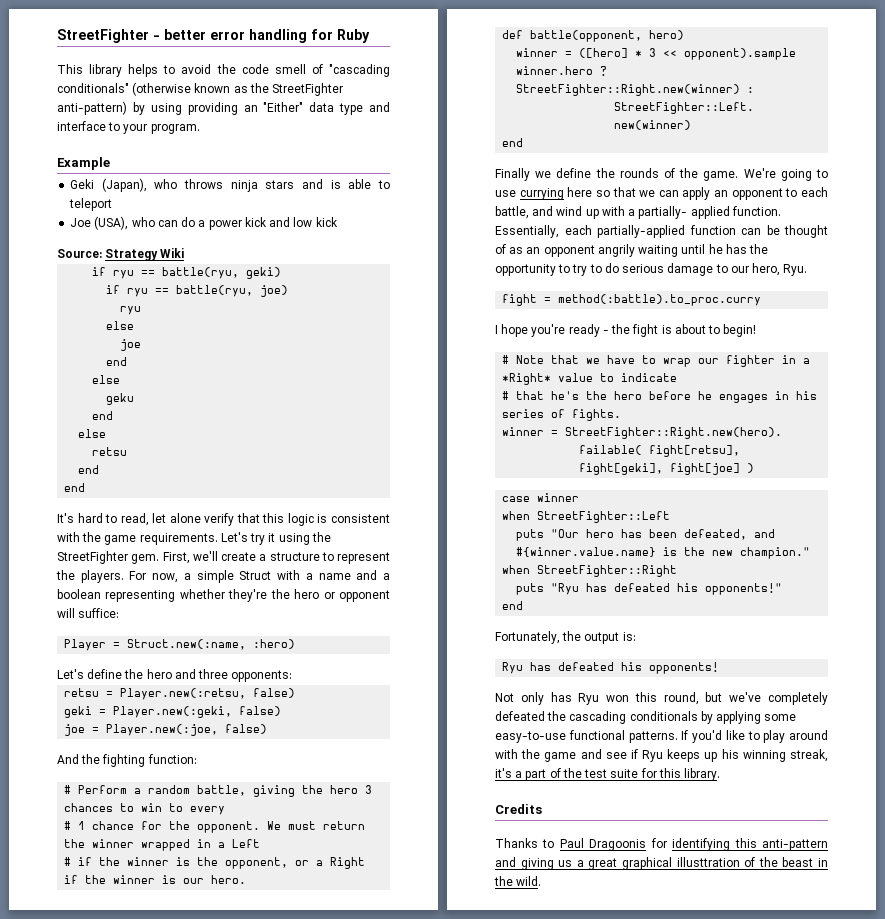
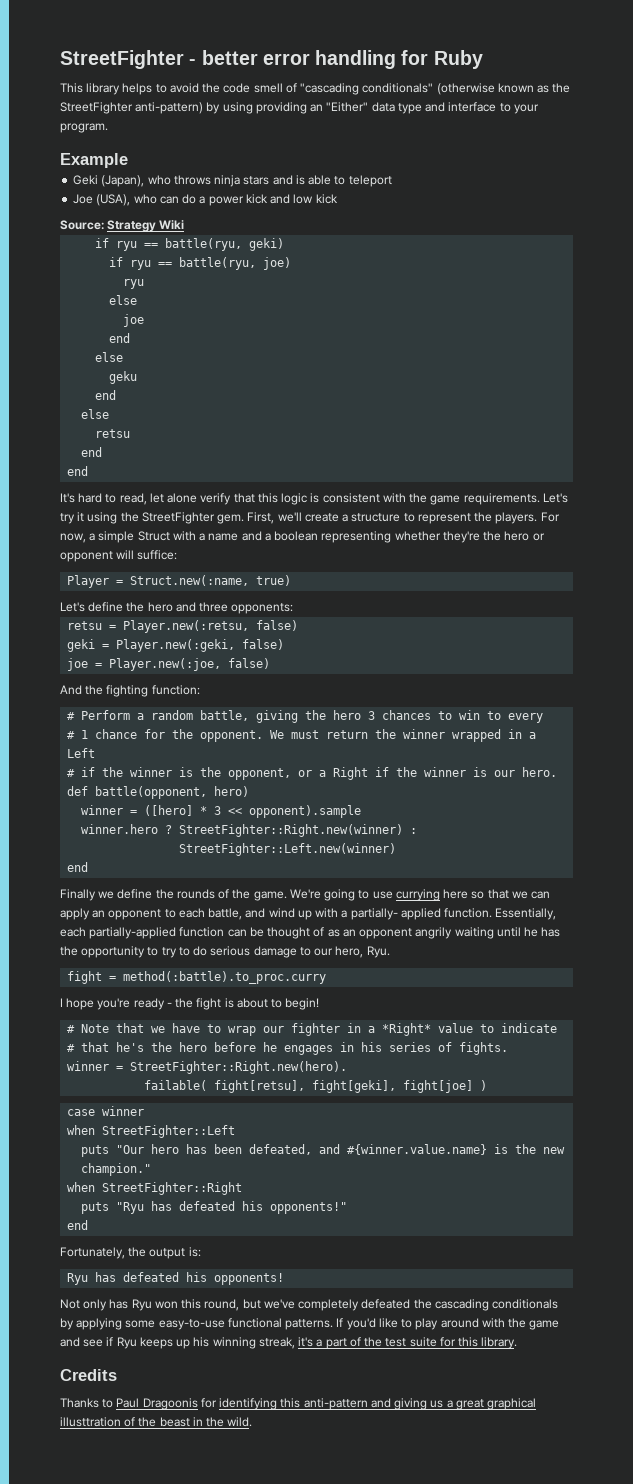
[253,639,296,649] :hero) -> [256,575,292,586] true)

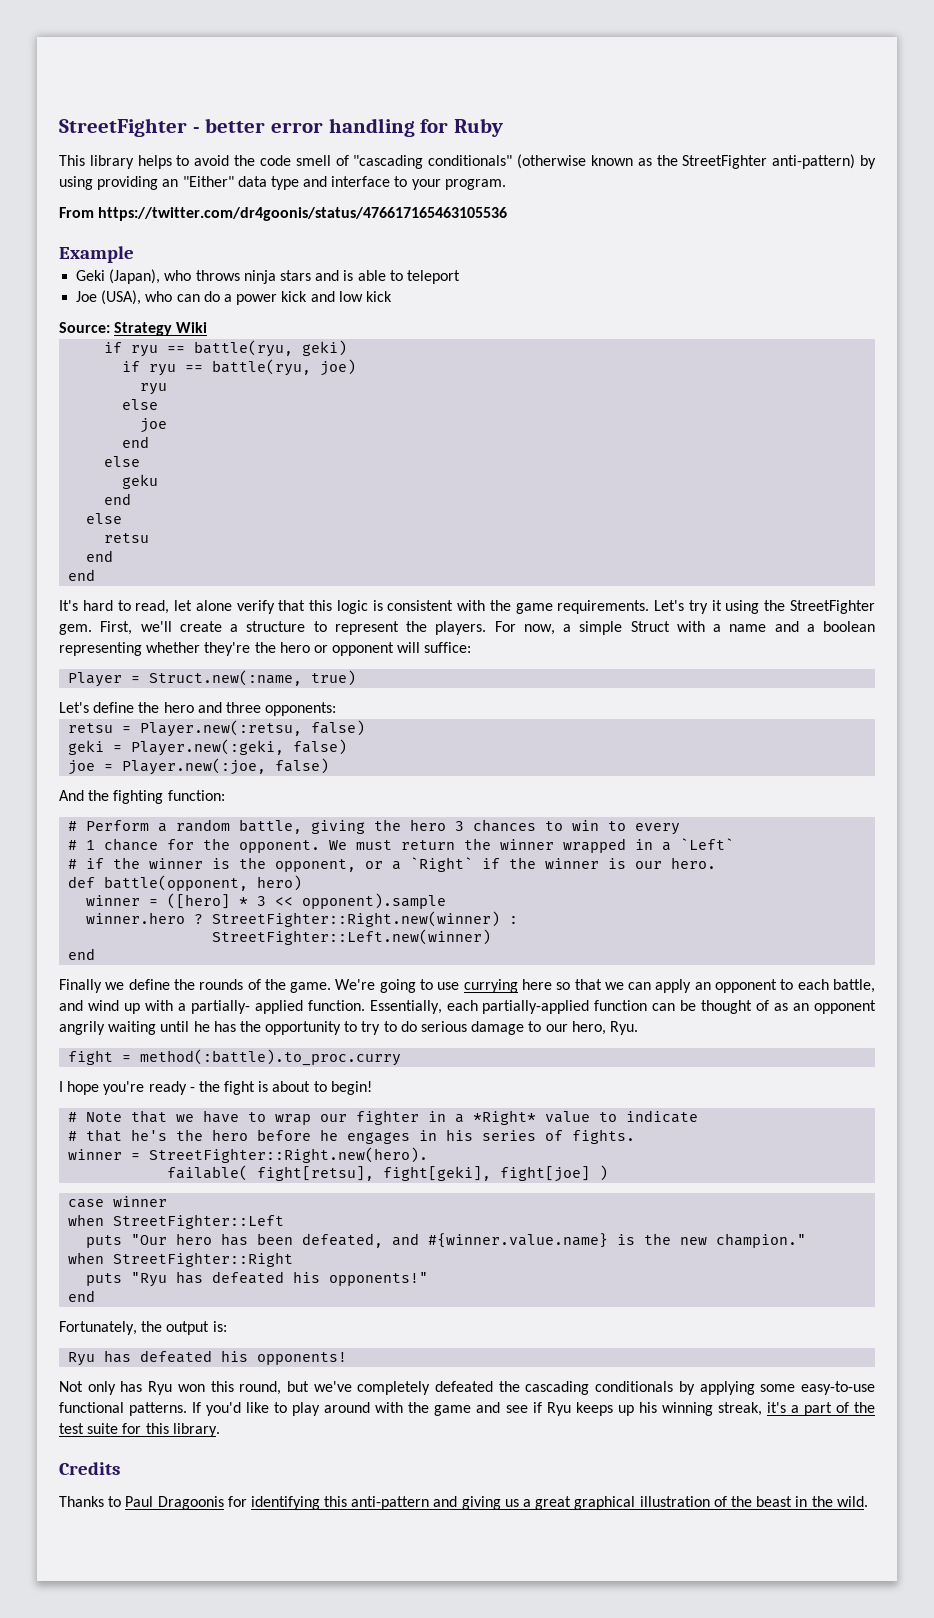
(108, 128) none -> [59,207,508,221] // From https://twitter.com/dr4goonis/status/476617165463105536
[67,748,96,758] Left -> [680,838,735,850] `Left`
[333,767,369,780] Right -> [410,857,474,872] `Right`
[60,1417,121,1427] illusttration -> [639,1496,710,1507] illustration

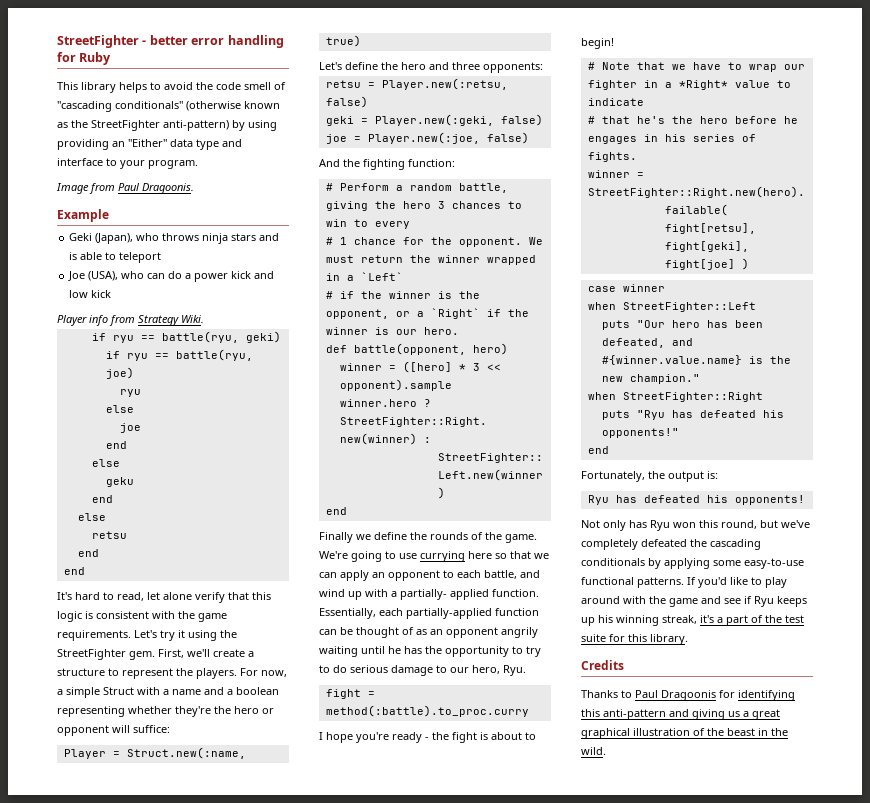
[59,207,508,221] From https://twitter.com/dr4goonis/status/476617165463105536 -> [56,183,194,194] Image from Paul Dragoonis.
[59,322,208,336] Source: Strategy Wiki -> [57,315,204,326] Player info from Strategy Wiki.

